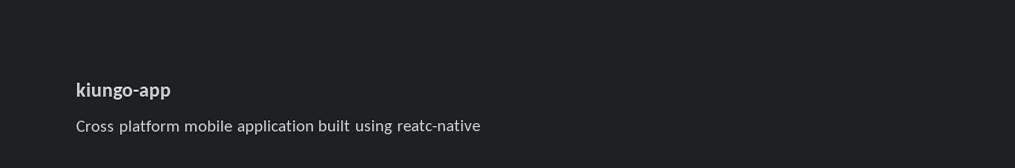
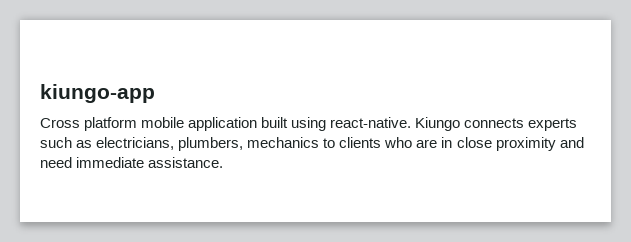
[396,120,481,132] reatc-native -> [330,117,578,131] [40,137,584,151] [40,157,224,168] react-native. Kiungo connects experts such as electricians, plumbers, mechanics to clients who are in close proximity and need immediate assistance.

